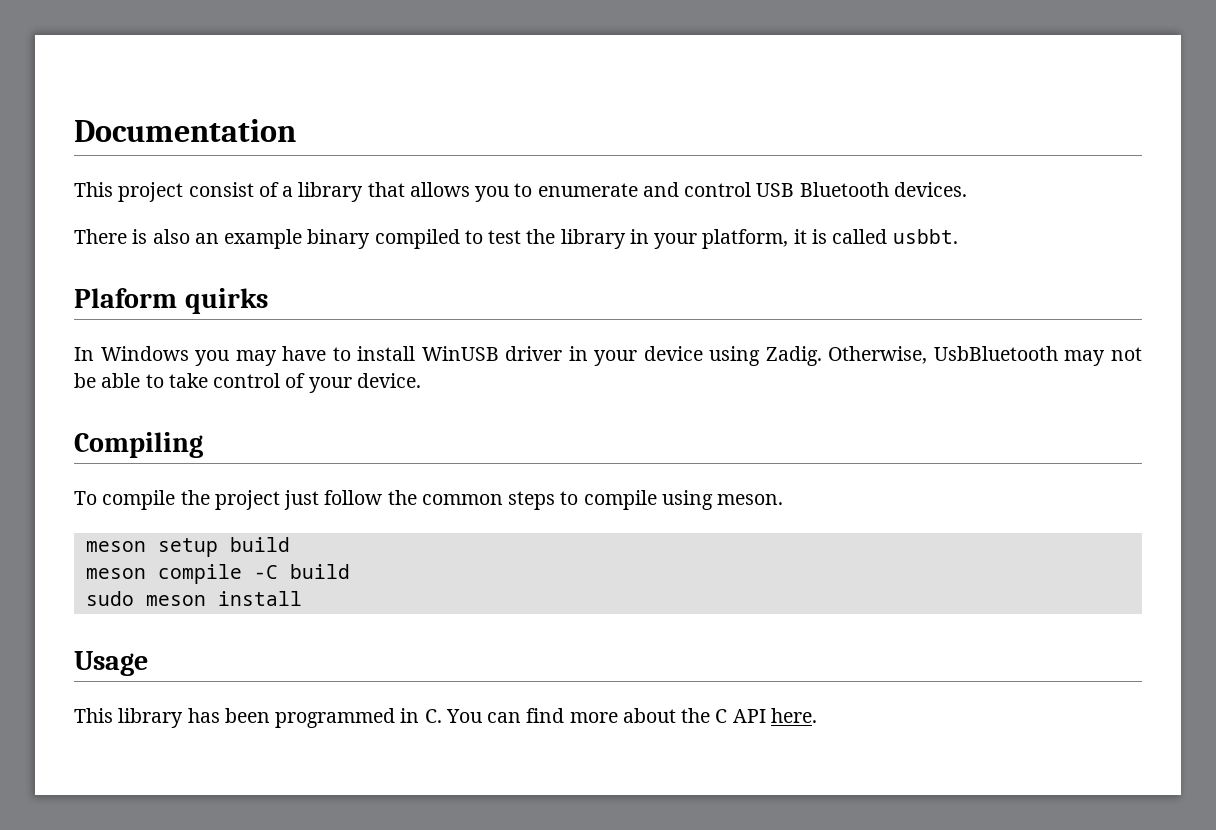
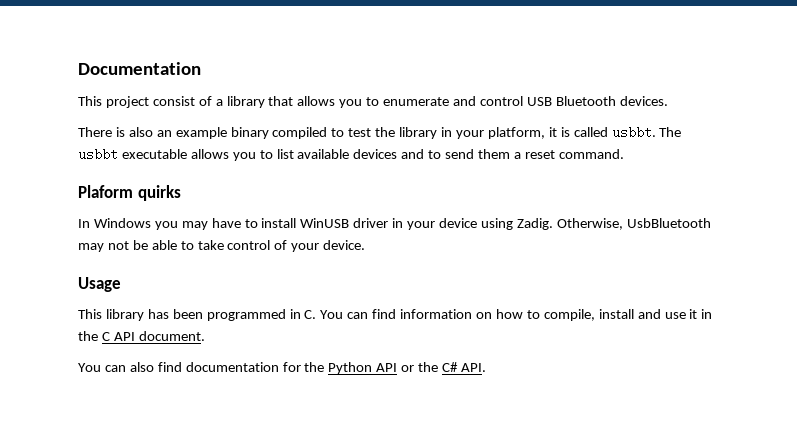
(958, 236) none -> [659,127,682,137] [78,148,624,161] The usbbt executable allows you to list available devices and to send them a reset command.
[74,432,203,458] [74,490,784,510] [85,537,290,557] [85,564,350,584] [85,591,302,606] // Compiling // To compile the project just follow the common steps to compile using meson. // meson setup build // meson compile -C build // sudo meson install -> (366, 245) none
[569,708,817,723] more about the C API here. -> [400,309,713,321] [78,331,205,341] [78,362,486,374] information on how to compile, install and use it in the C API document. // You can also find documentation for the Python API or the C# API.

